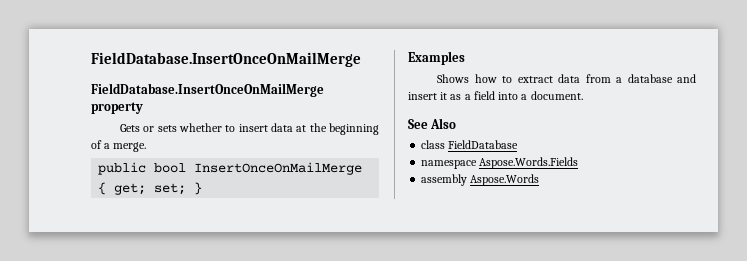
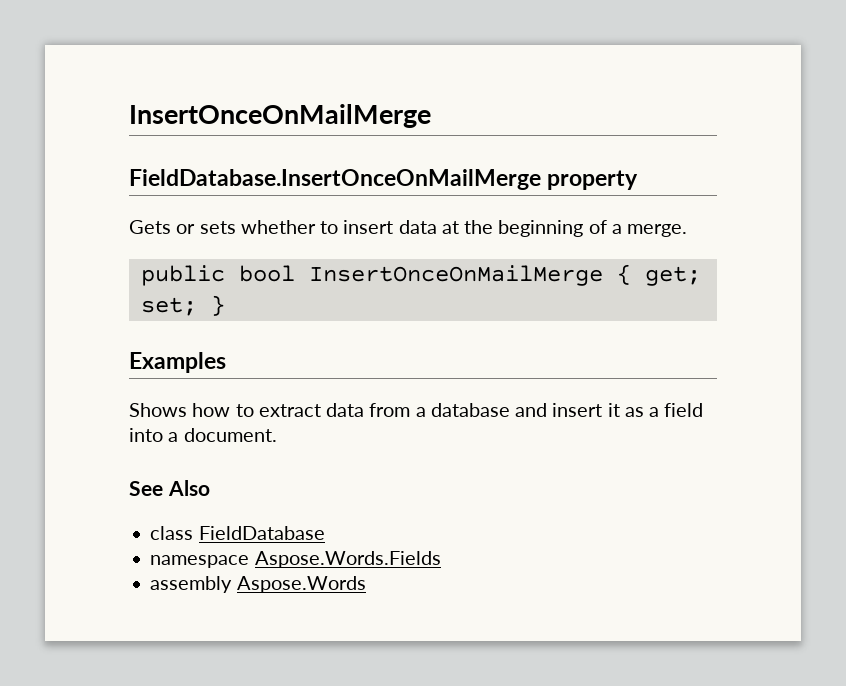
[91,52,361,67] FieldDatabase.InsertOnceOnMailMerge -> [129,104,431,128] InsertOnceOnMailMerge

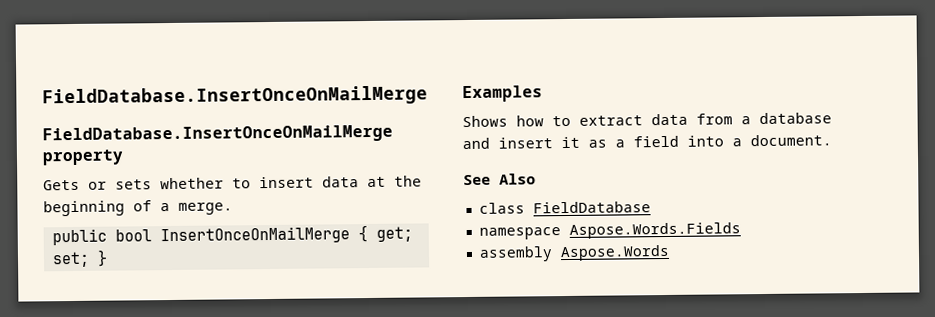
[129,104,431,128] InsertOnceOnMailMerge -> [42,85,428,108] FieldDatabase.InsertOnceOnMailMerge

